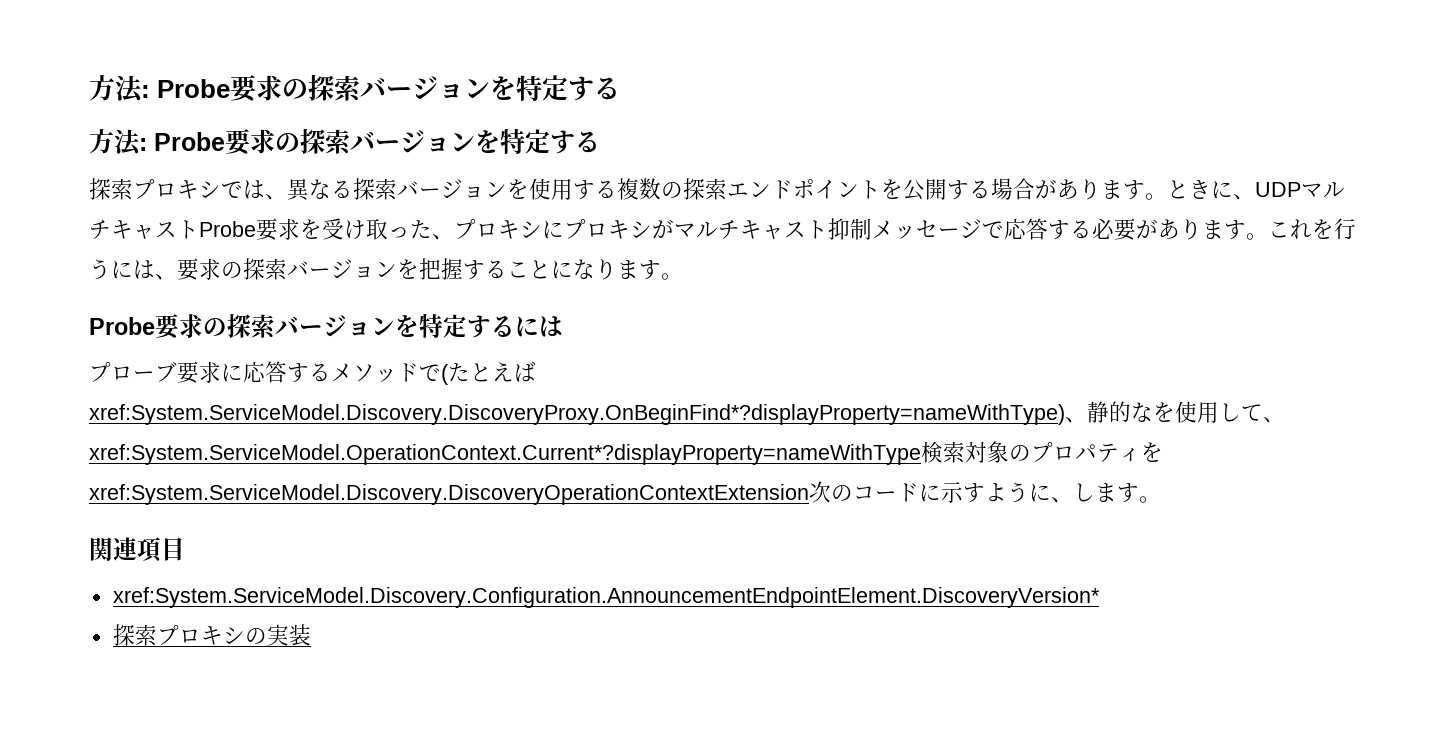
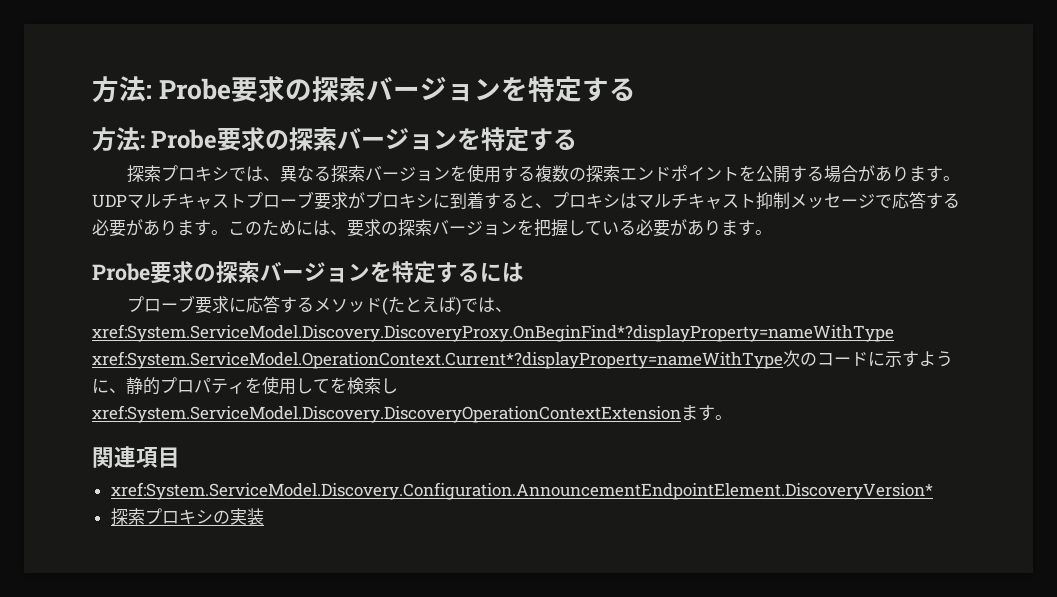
[1167,180,1255,200] ときに、 -> (961, 178) none
[199,218,674,241] Probe要求を受け取った、プロキシにプロキシが -> [246,191,637,210] プローブ要求がプロキシに到着すると、プロキシは
[1290,218,1356,240] [89,259,111,280] れを行う -> [245,219,296,236] のため
[463,259,595,280] することにな -> [568,219,704,237] している必要があ
[419,364,441,381] で -> (383, 305) none
[89,401,1285,425] [89,441,1163,465] [89,484,809,505] xref:System.ServiceModel.Discovery.DiscoveryProxy.OnBeginFind*?displayProperty=nameWithType)、静的なを使用して、xref:System.ServiceModel.OperationContext.Current*?displayProperty=nameWithType検索対象のプロパティをxref:System.ServiceModel.Discovery.DiscoveryOperationContextExtension -> [456,297,513,315] [92,324,894,342] [92,351,783,369] )では、xref:System.ServiceModel.Discovery.DiscoveryProxy.OnBeginFind*?displayProperty=nameWithType xref:System.ServiceModel.OperationContext.Current*?displayProperty=nameWithType
[1073,483,1095,502] し -> [126,376,398,395] [92,405,681,423] 静的プロパティを使用してを検索しxref:System.ServiceModel.Discovery.DiscoveryOperationContextExtension

